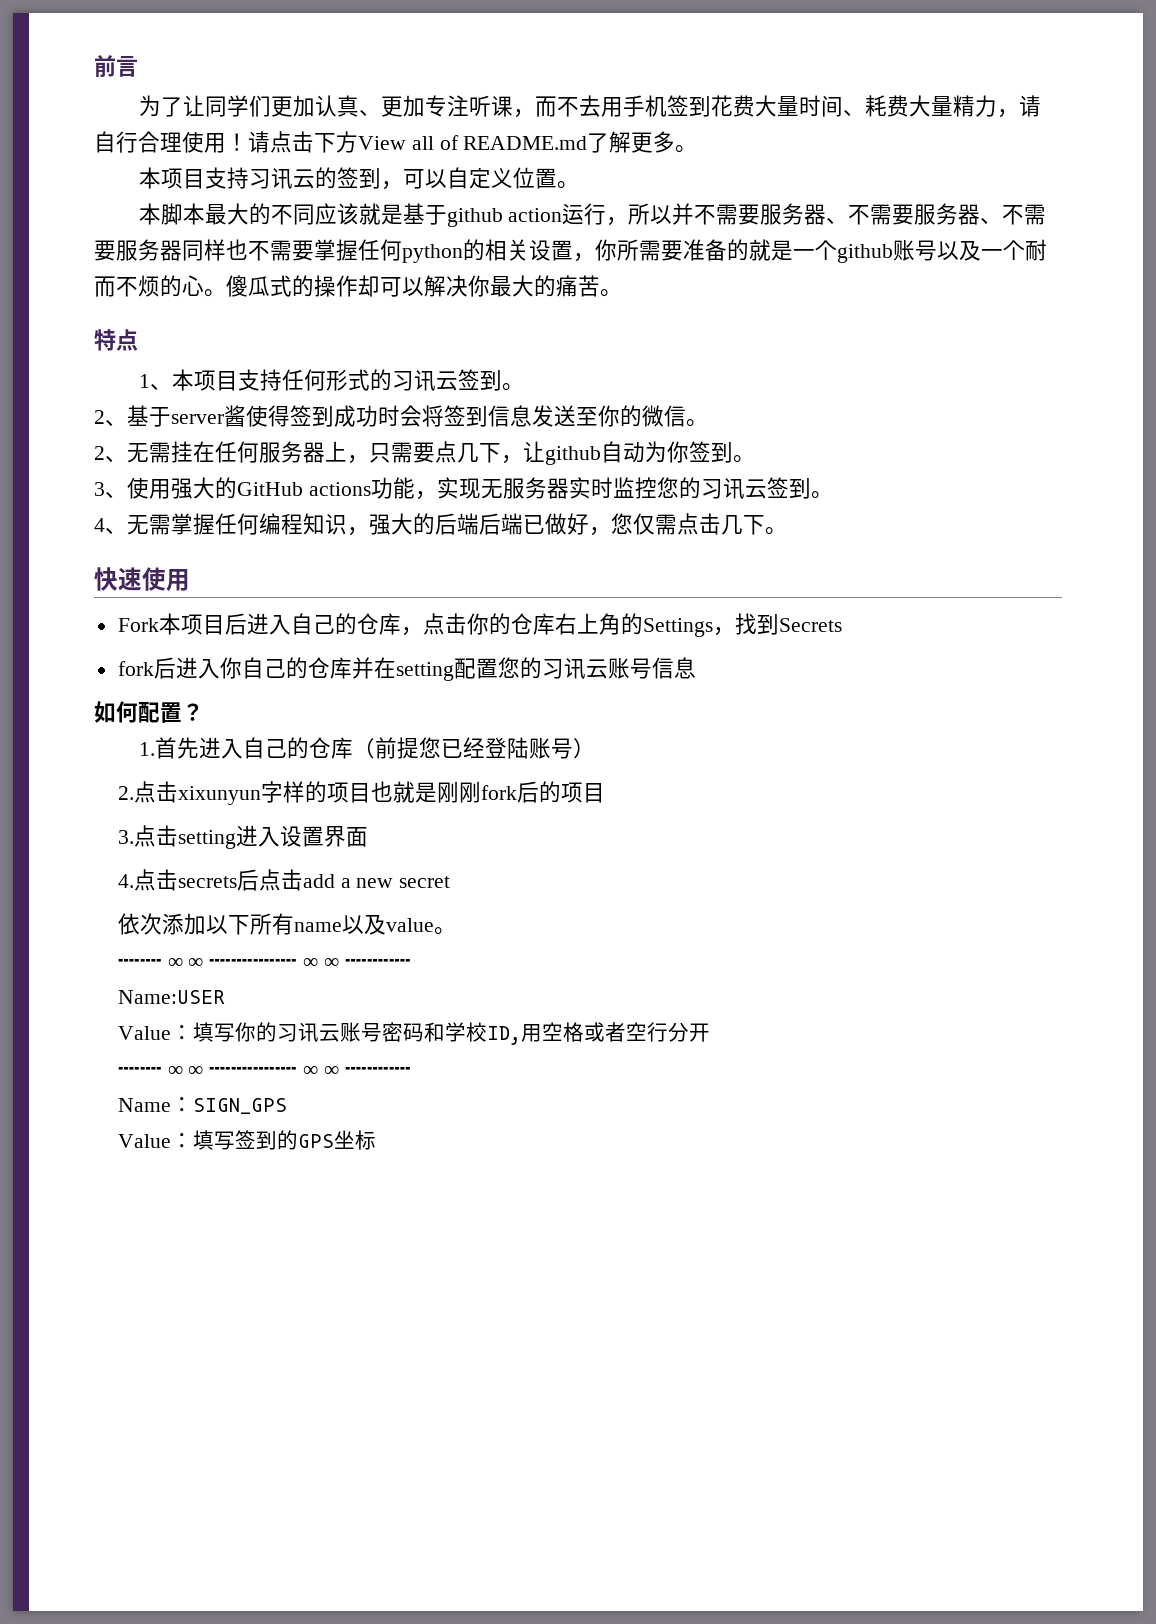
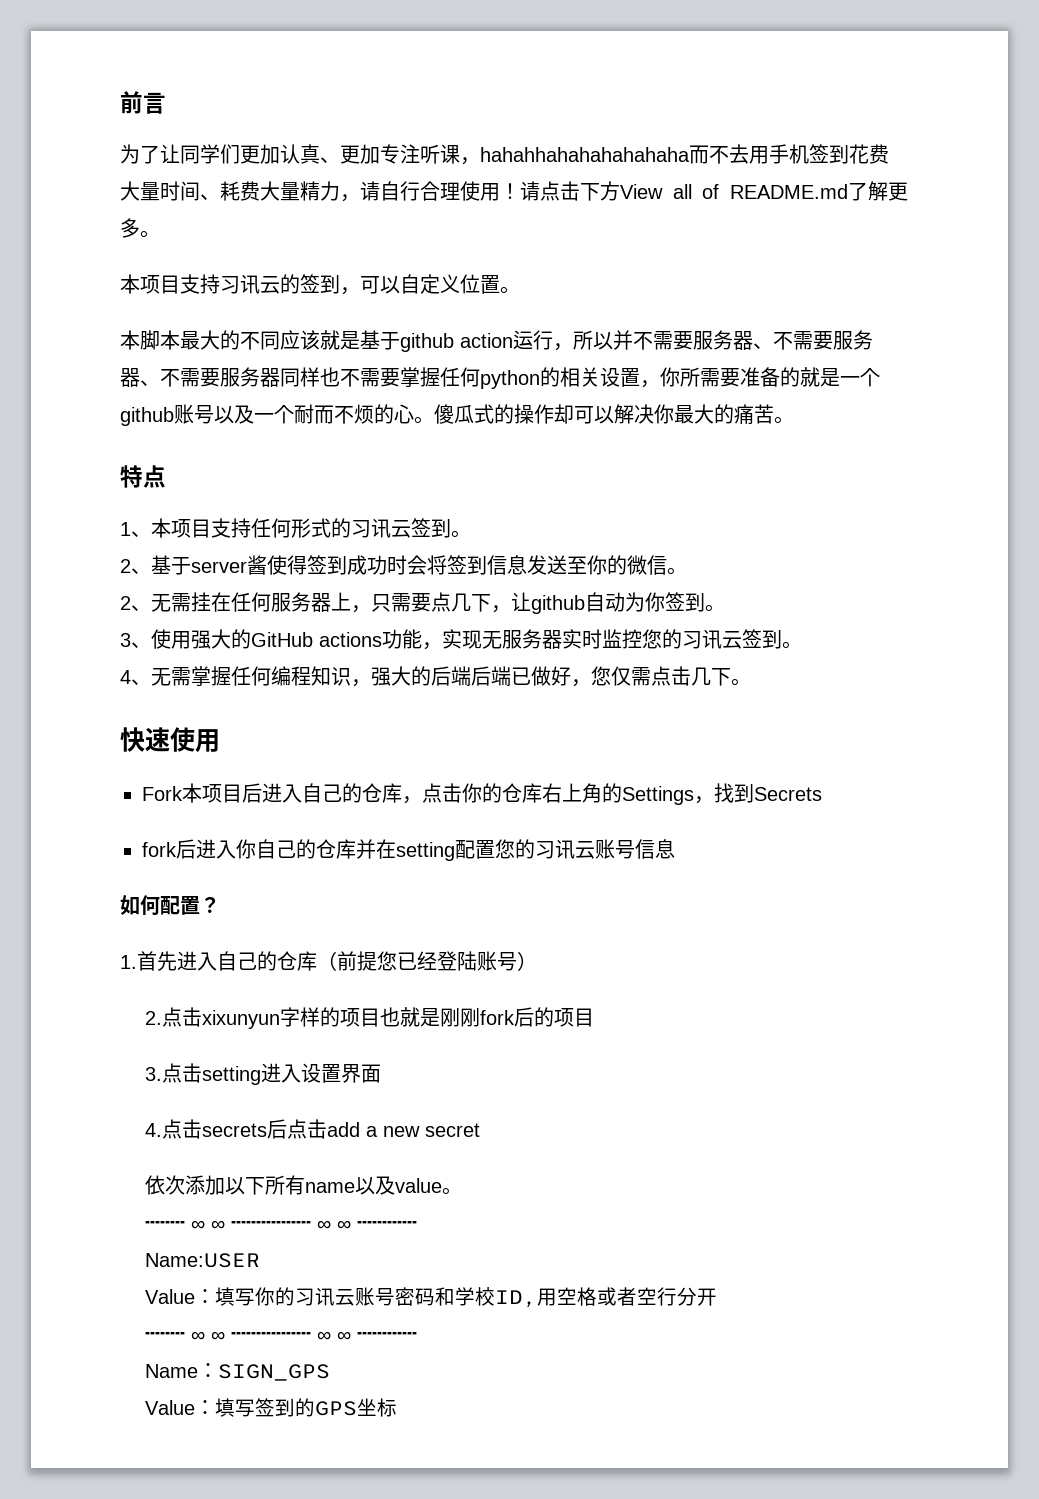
(535, 113) none -> [480,147,690,162] hahahhahahahahahaha

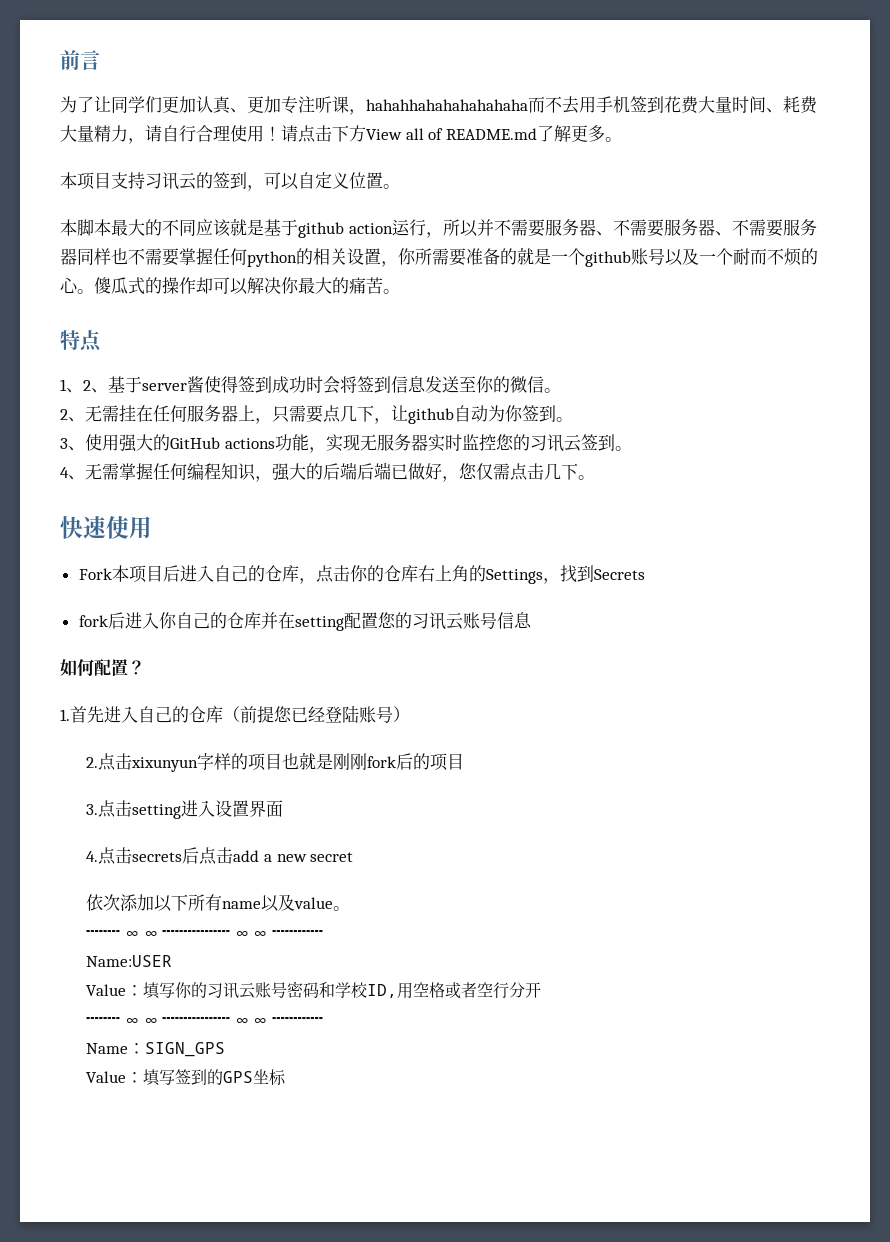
[151,518,471,538] 本项目支持任何形式的习讯云签到。 // -> (83, 390) none

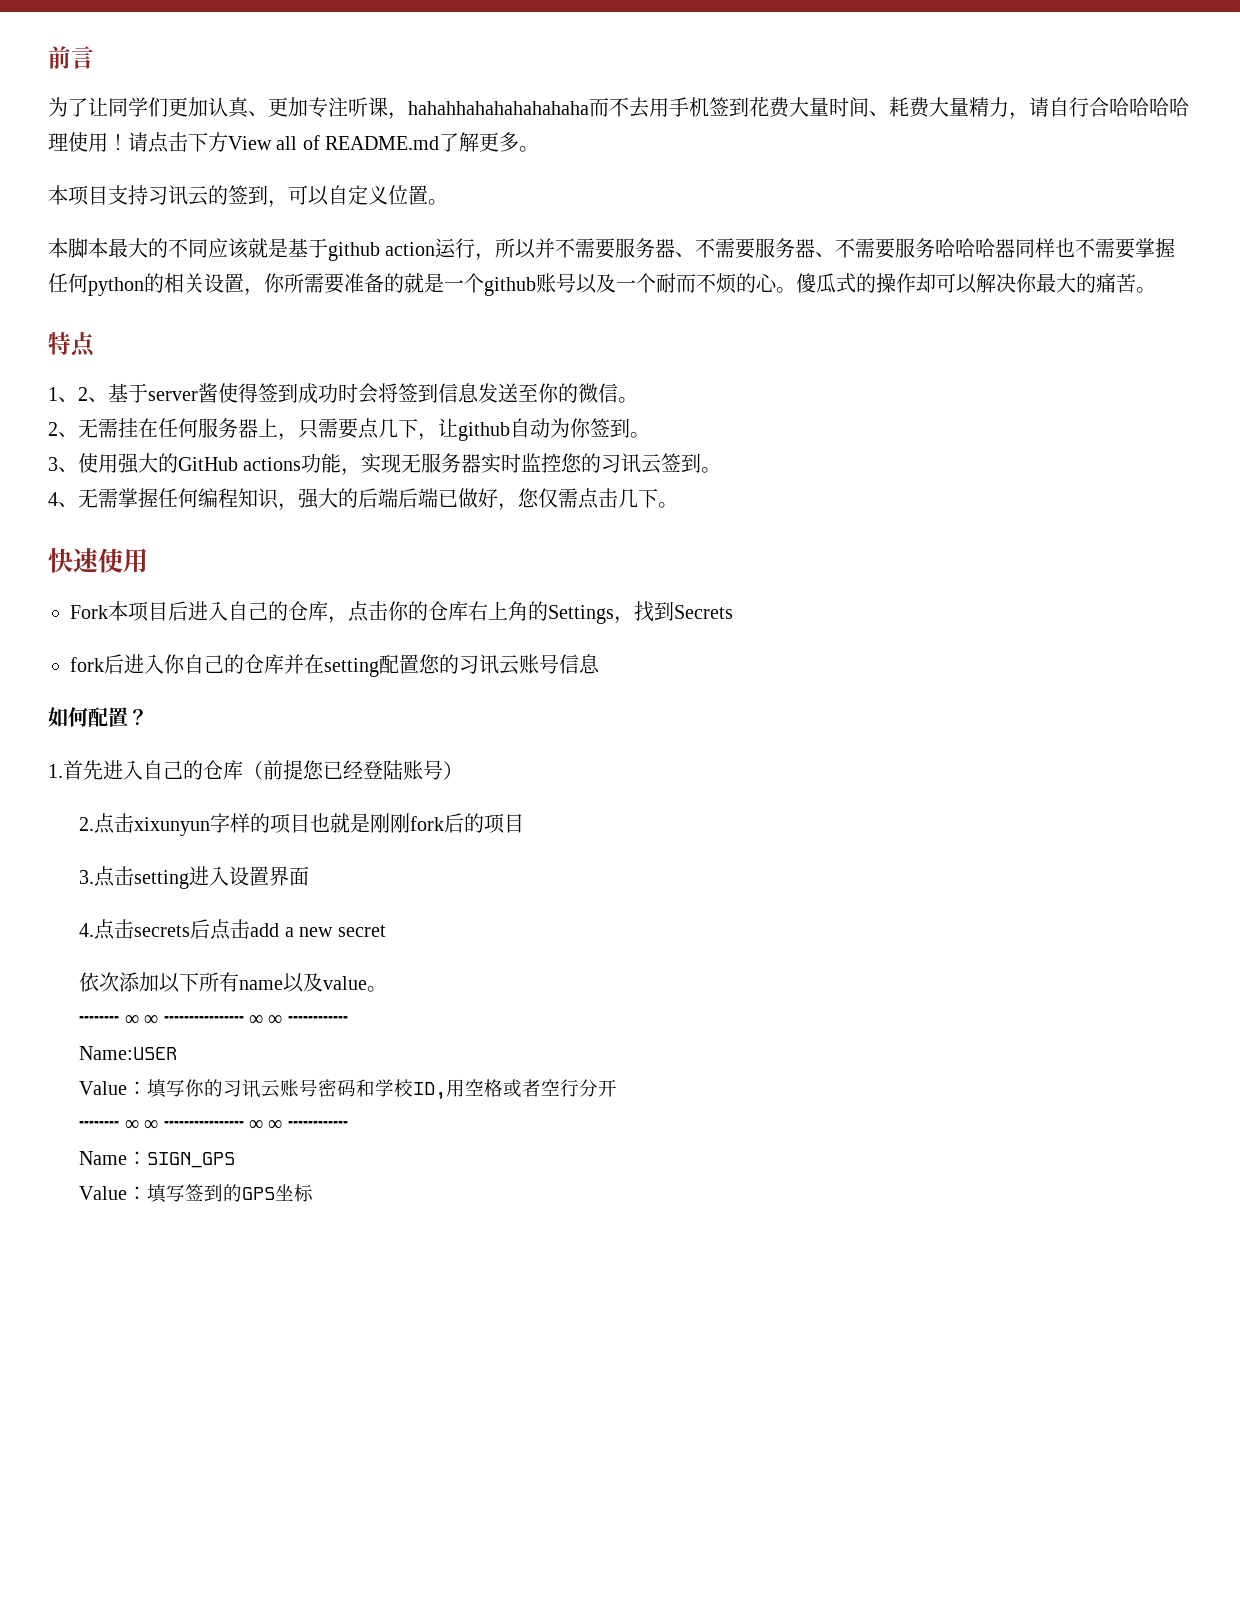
(213, 133) none -> [1109,97,1189,117] 哈哈哈哈
(817, 227) none -> [935,238,996,258] 哈哈哈

